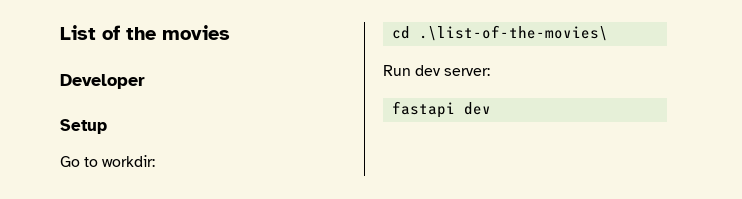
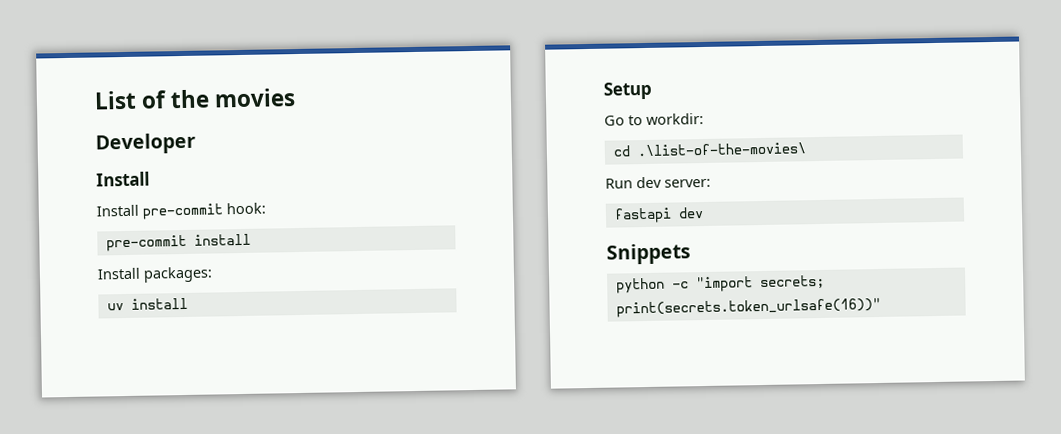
(145, 81) none -> [96,171,150,187] [96,202,266,220] [105,233,251,252] [97,266,213,283] [106,297,188,311] // Install // Install pre-commit hook: // pre-commit install // Install packages: // uv install
(492, 108) none -> [606,243,691,265] [615,274,825,294] [615,297,881,318] // Snippets // python -c "import secrets; print(secrets.token_urlsafe(16))"

